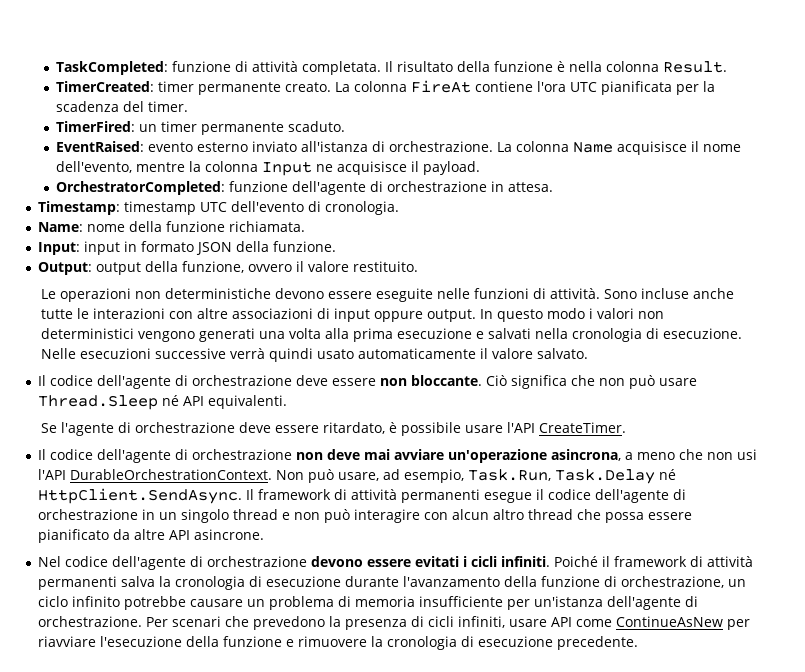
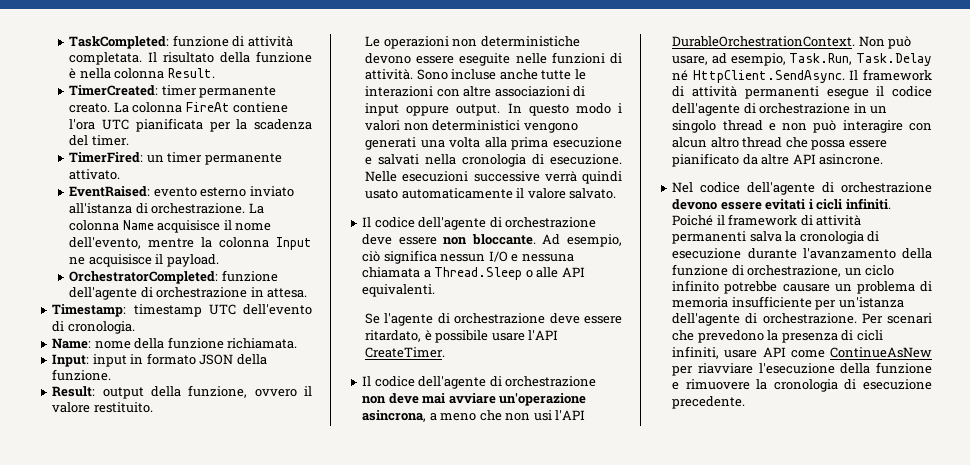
[288,121,346,132] scaduto. -> [69,169,121,180] attivato.
[38,262,93,275] Output: -> [52,386,96,397] Result:
[486,375,698,389] [38,395,180,410] Ciò significa che non può usare Thread.Sleep né -> [542,234,622,247] [362,250,574,264] [362,267,559,280] Ad esempio, ciò significa nessun I/O e nessuna chiamata a Thread.Sleep o alle

